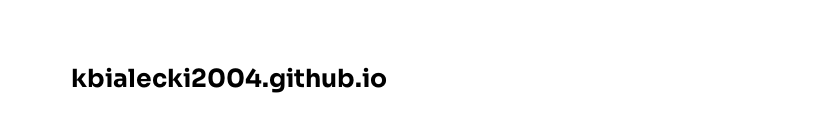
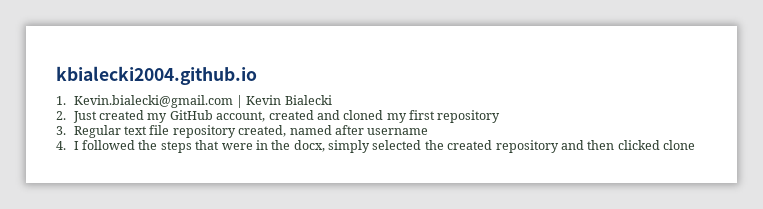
(387, 80) none -> [56,95,332,108] [56,110,501,123] [56,125,429,138] [56,140,696,153] // 1. Kevin.bialecki@gmail.com | Kevin Bialecki // 2. Just created my GitHub account, created and cloned my first repository // 3. Regular text file repository created, named after username // 4. I followed the steps that were in the docx, simply selected the created repository and then clicked clone

